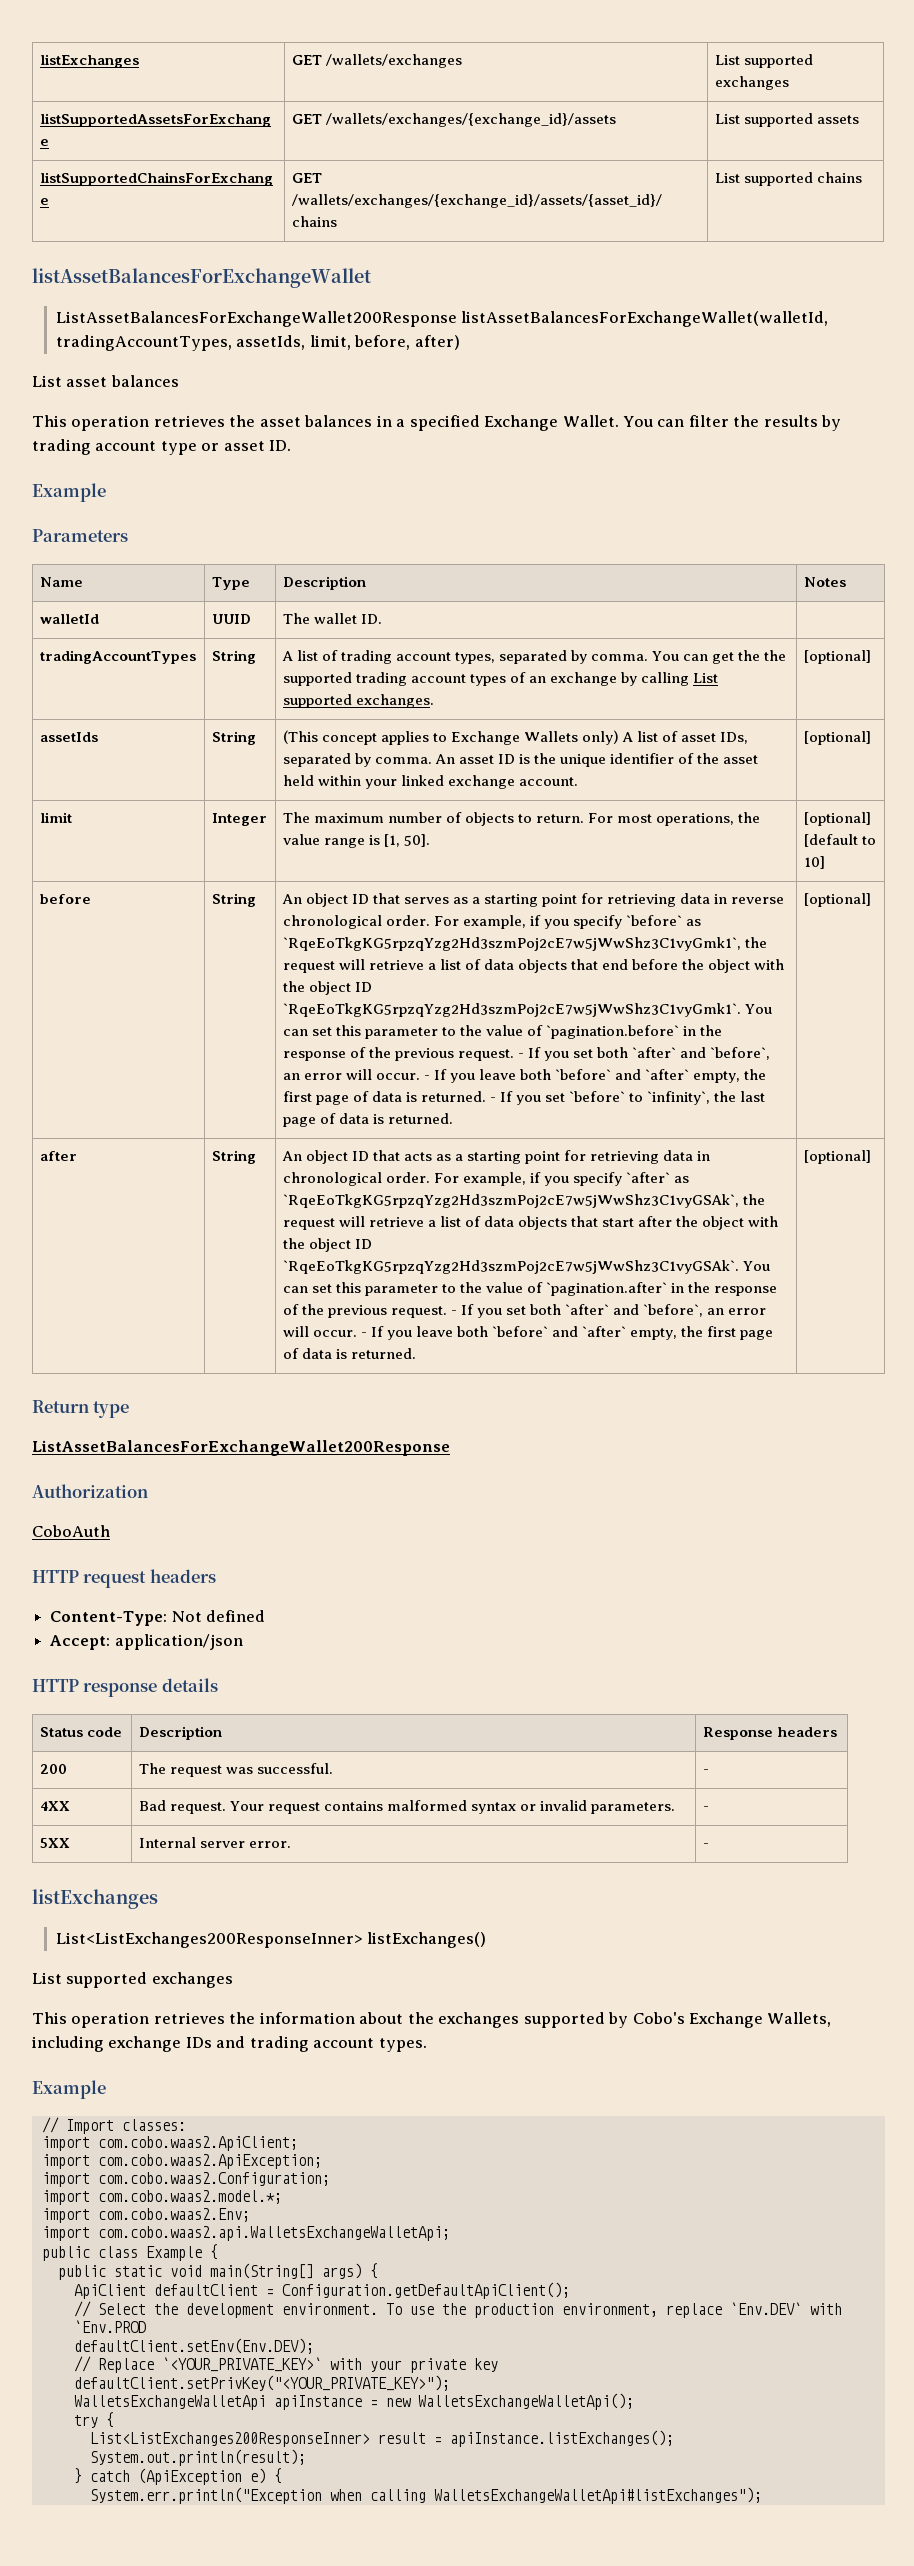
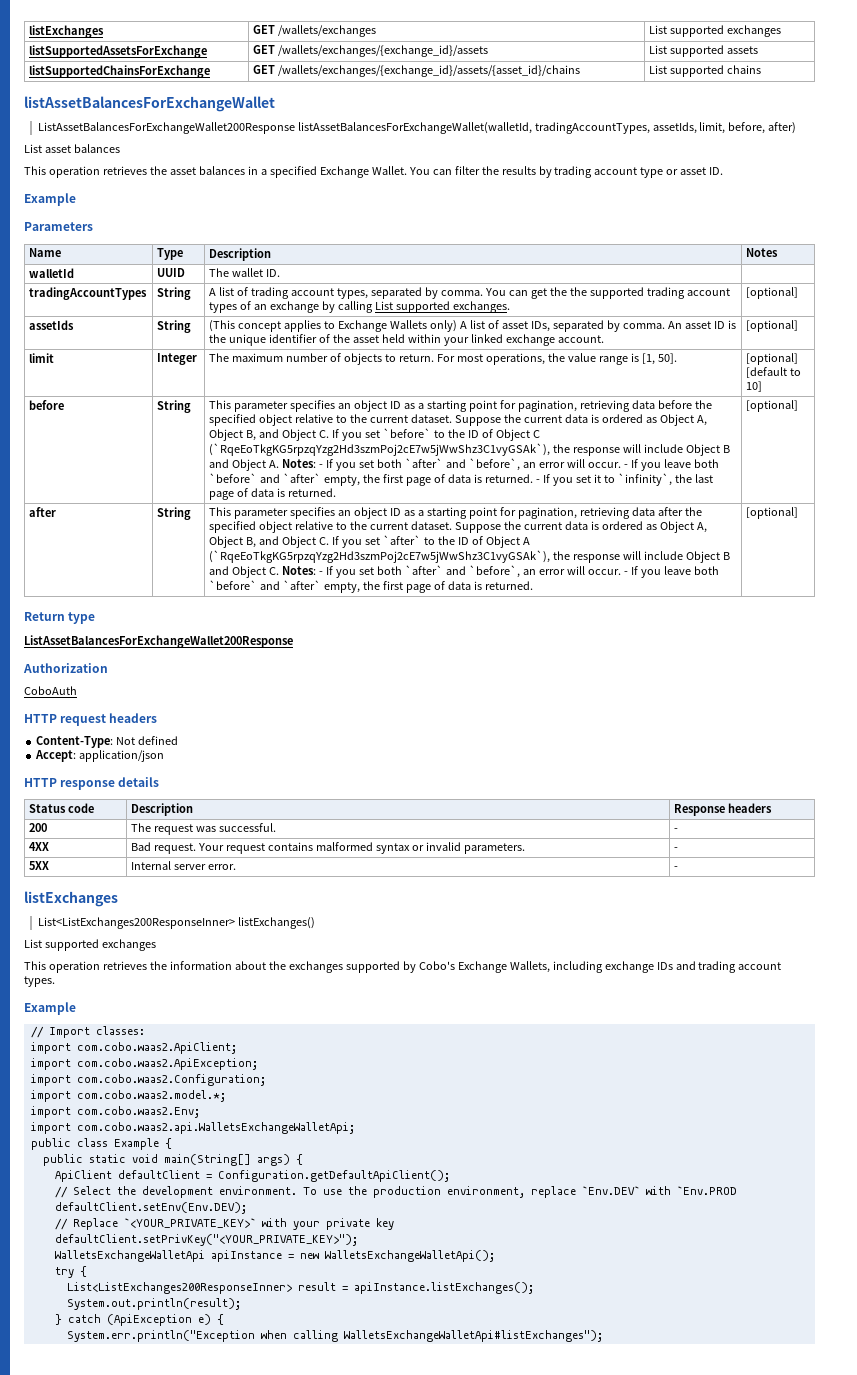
[281,893,785,907] [282,915,702,929] [282,937,767,951] [282,959,785,973] [282,981,372,995] [282,1003,772,1017] [282,1025,723,1039] [282,1047,514,1061] An object ID that serves as a starting point for retrieving data in reverse chronological order. For example, if you specify `before` as `RqeEoTkgKG5rpzqYzg2Hd3szmPoj2cE7w5jWwShz3C1vyGmk1`, the request will retrieve a list of data objects that end before the object with the object ID `RqeEoTkgKG5rpzqYzg2Hd3szmPoj2cE7w5jWwShz3C1vyGmk1`. You can set this parameter to the value of `pagination.before` in the response of the previous request. -> [209,400,712,412] [209,414,707,426] [209,428,540,441] [209,443,731,456] [209,459,317,471] This parameter specifies an object ID as a starting point for pagination, retrieving data before the specified object relative to the current dataset. Suppose the current data is ordered as Object A, Object B, and Object C. If you set `before` to the ID of Object C (`RqeEoTkgKG5rpzqYzg2Hd3szmPoj2cE7w5jWwShz3C1vyGSAk`), the response will include Object B and Object A. Notes:
[569,1091,626,1102] `before` -> [593,474,601,483] it
[281,1150,711,1164] [282,1172,690,1186] [282,1194,765,1208] [282,1216,779,1230] [282,1238,372,1252] [282,1260,770,1274] [282,1282,778,1296] [282,1304,447,1318] An object ID that acts as a starting point for retrieving data in chronological order. For example, if you specify `after` as `RqeEoTkgKG5rpzqYzg2Hd3szmPoj2cE7w5jWwShz3C1vyGSAk`, the request will retrieve a list of data objects that start after the object with the object ID `RqeEoTkgKG5rpzqYzg2Hd3szmPoj2cE7w5jWwShz3C1vyGSAk`. You can set this parameter to the value of `pagination.after` in the response of the previous request. -> [209,507,702,519] [209,521,707,533] [209,535,530,548] [209,550,731,563] [209,566,317,578] This parameter specifies an object ID as a starting point for pagination, retrieving data after the specified object relative to the current dataset. Suppose the current data is ordered as Object A, Object B, and Object C. If you set `after` to the ID of Object A (`RqeEoTkgKG5rpzqYzg2Hd3szmPoj2cE7w5jWwShz3C1vyGSAk`), the response will include Object B and Object C. Notes:

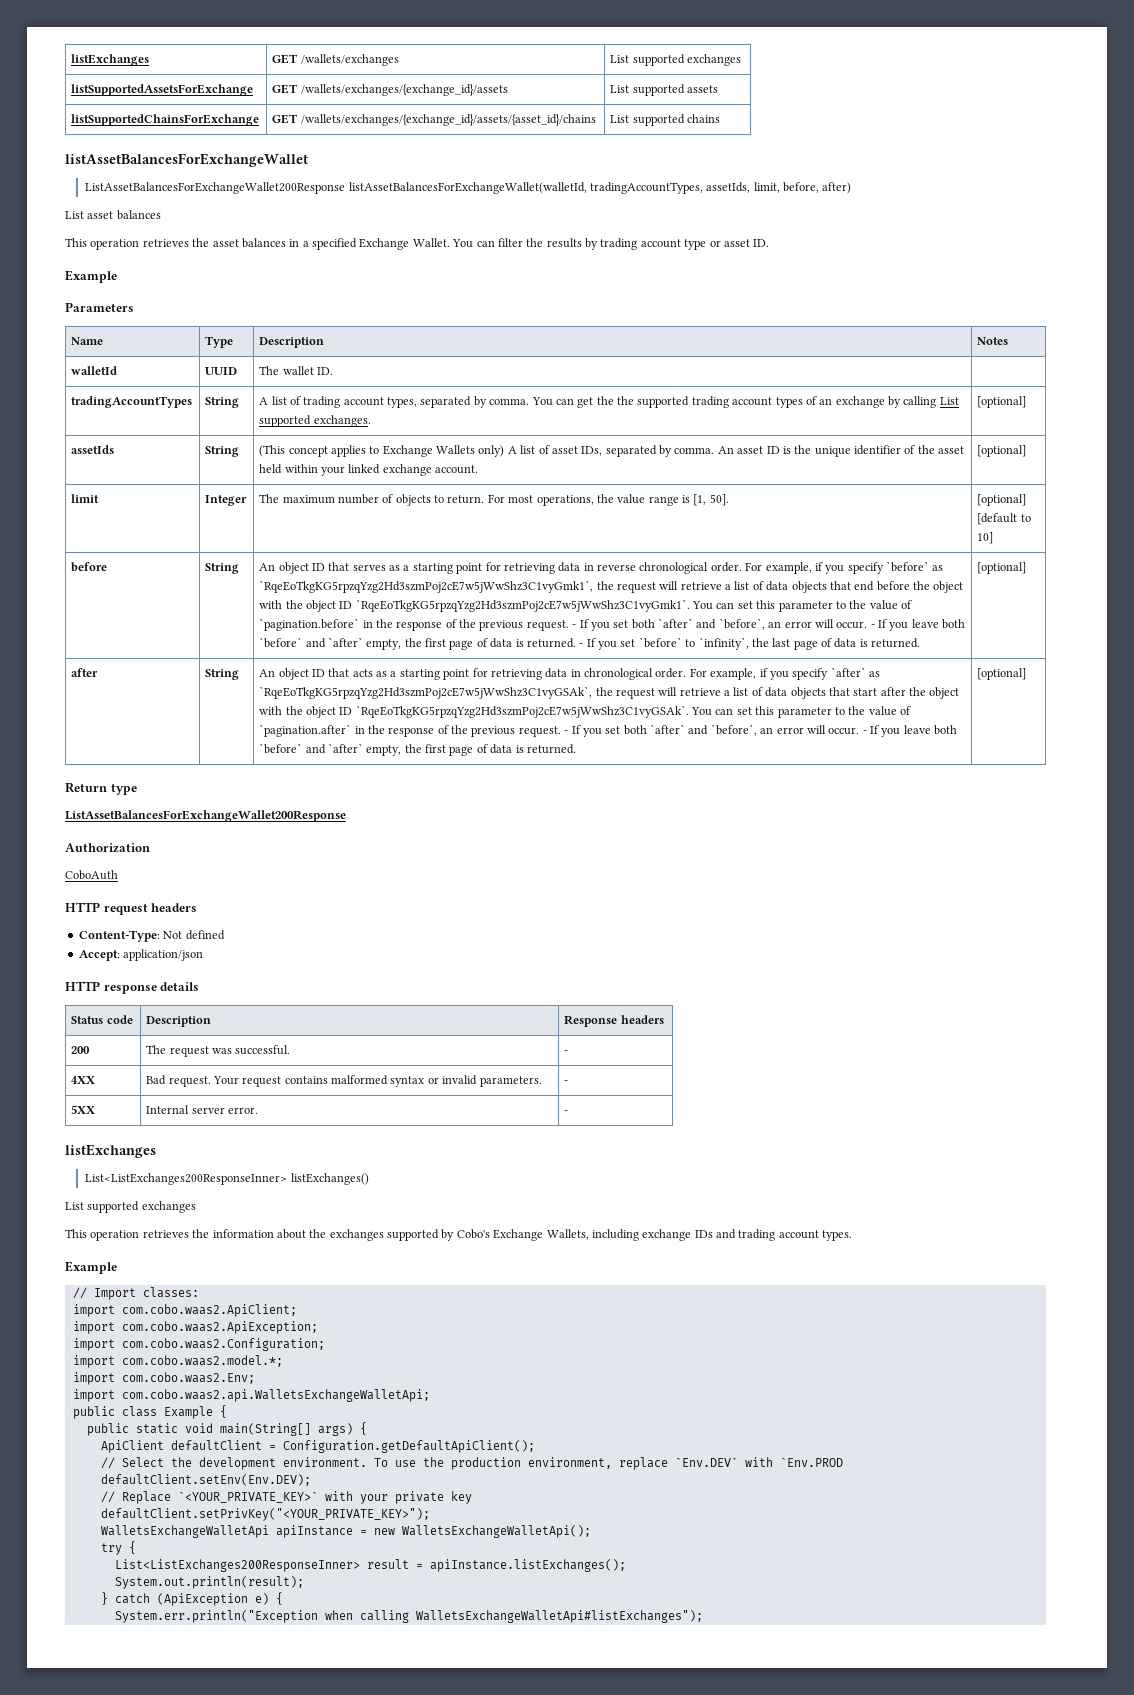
[209,400,712,412] [209,414,707,426] [209,428,540,441] [209,443,731,456] [209,459,317,471] This parameter specifies an object ID as a starting point for pagination, retrieving data before the specified object relative to the current dataset. Suppose the current data is ordered as Object A, Object B, and Object C. If you set `before` to the ID of Object C (`RqeEoTkgKG5rpzqYzg2Hd3szmPoj2cE7w5jWwShz3C1vyGSAk`), the response will include Object B and Object A. Notes: -> [259,561,944,574] [259,580,964,593] [259,599,913,612] [259,618,569,631] An object ID that serves as a starting point for retrieving data in reverse chronological order. For example, if you specify `before` as `RqeEoTkgKG5rpzqYzg2Hd3szmPoj2cE7w5jWwShz3C1vyGmk1`, the request will retrieve a list of data objects that end before the object with the object ID `RqeEoTkgKG5rpzqYzg2Hd3szmPoj2cE7w5jWwShz3C1vyGmk1`. You can set this parameter to the value of `pagination.before` in the response of the previous request.
[593,474,601,483] it -> [638,637,682,648] `before`
[209,507,702,519] [209,521,707,533] [209,535,530,548] [209,550,731,563] [209,566,317,578] This parameter specifies an object ID as a starting point for pagination, retrieving data after the specified object relative to the current dataset. Suppose the current data is ordered as Object A, Object B, and Object C. If you set `after` to the ID of Object A (`RqeEoTkgKG5rpzqYzg2Hd3szmPoj2cE7w5jWwShz3C1vyGSAk`), the response will include Object B and Object C. Notes: -> [259,667,881,680] [259,686,960,699] [259,705,912,718] [259,724,561,737] An object ID that acts as a starting point for retrieving data in chronological order. For example, if you specify `after` as `RqeEoTkgKG5rpzqYzg2Hd3szmPoj2cE7w5jWwShz3C1vyGSAk`, the request will retrieve a list of data objects that start after the object with the object ID `RqeEoTkgKG5rpzqYzg2Hd3szmPoj2cE7w5jWwShz3C1vyGSAk`. You can set this parameter to the value of `pagination.after` in the response of the previous request.

